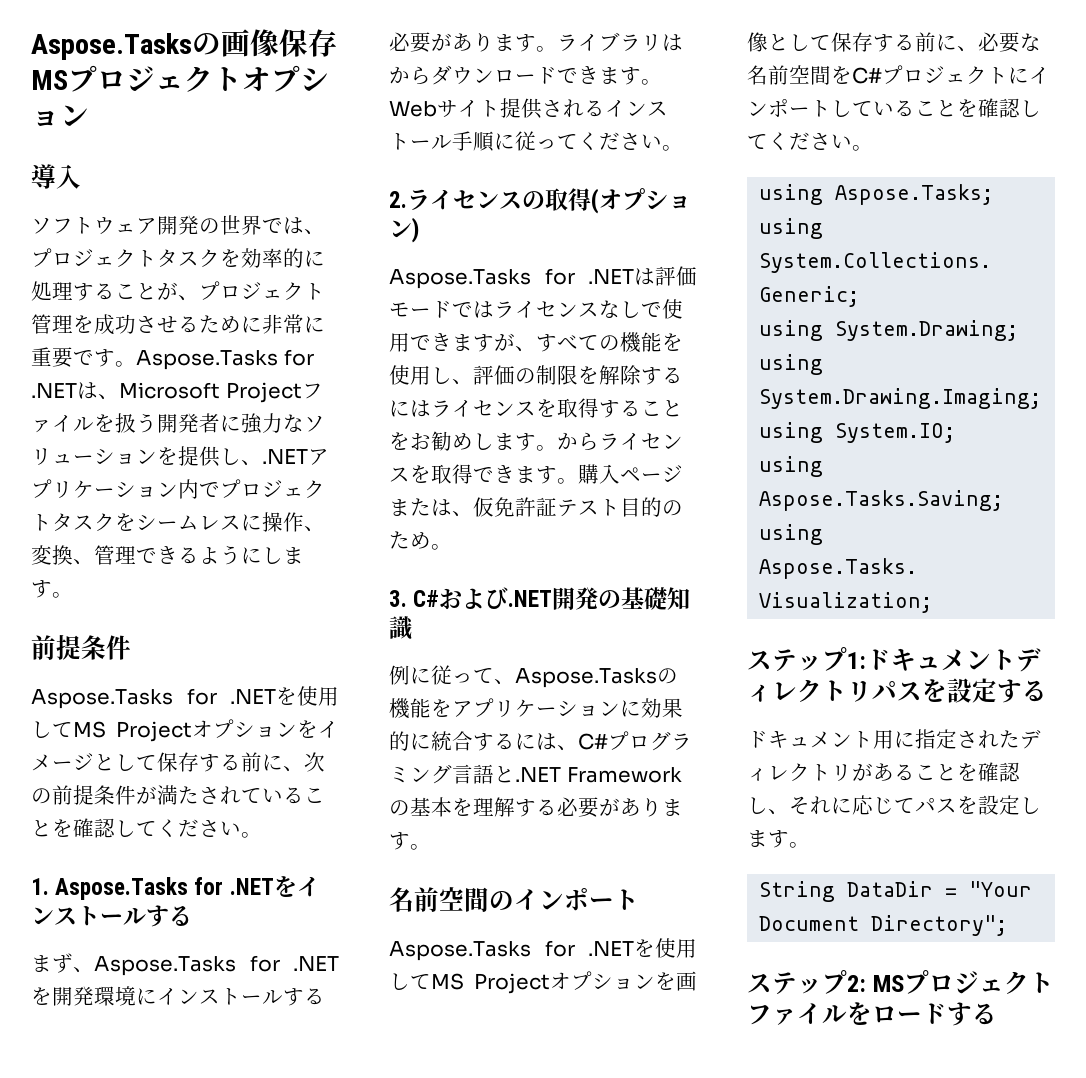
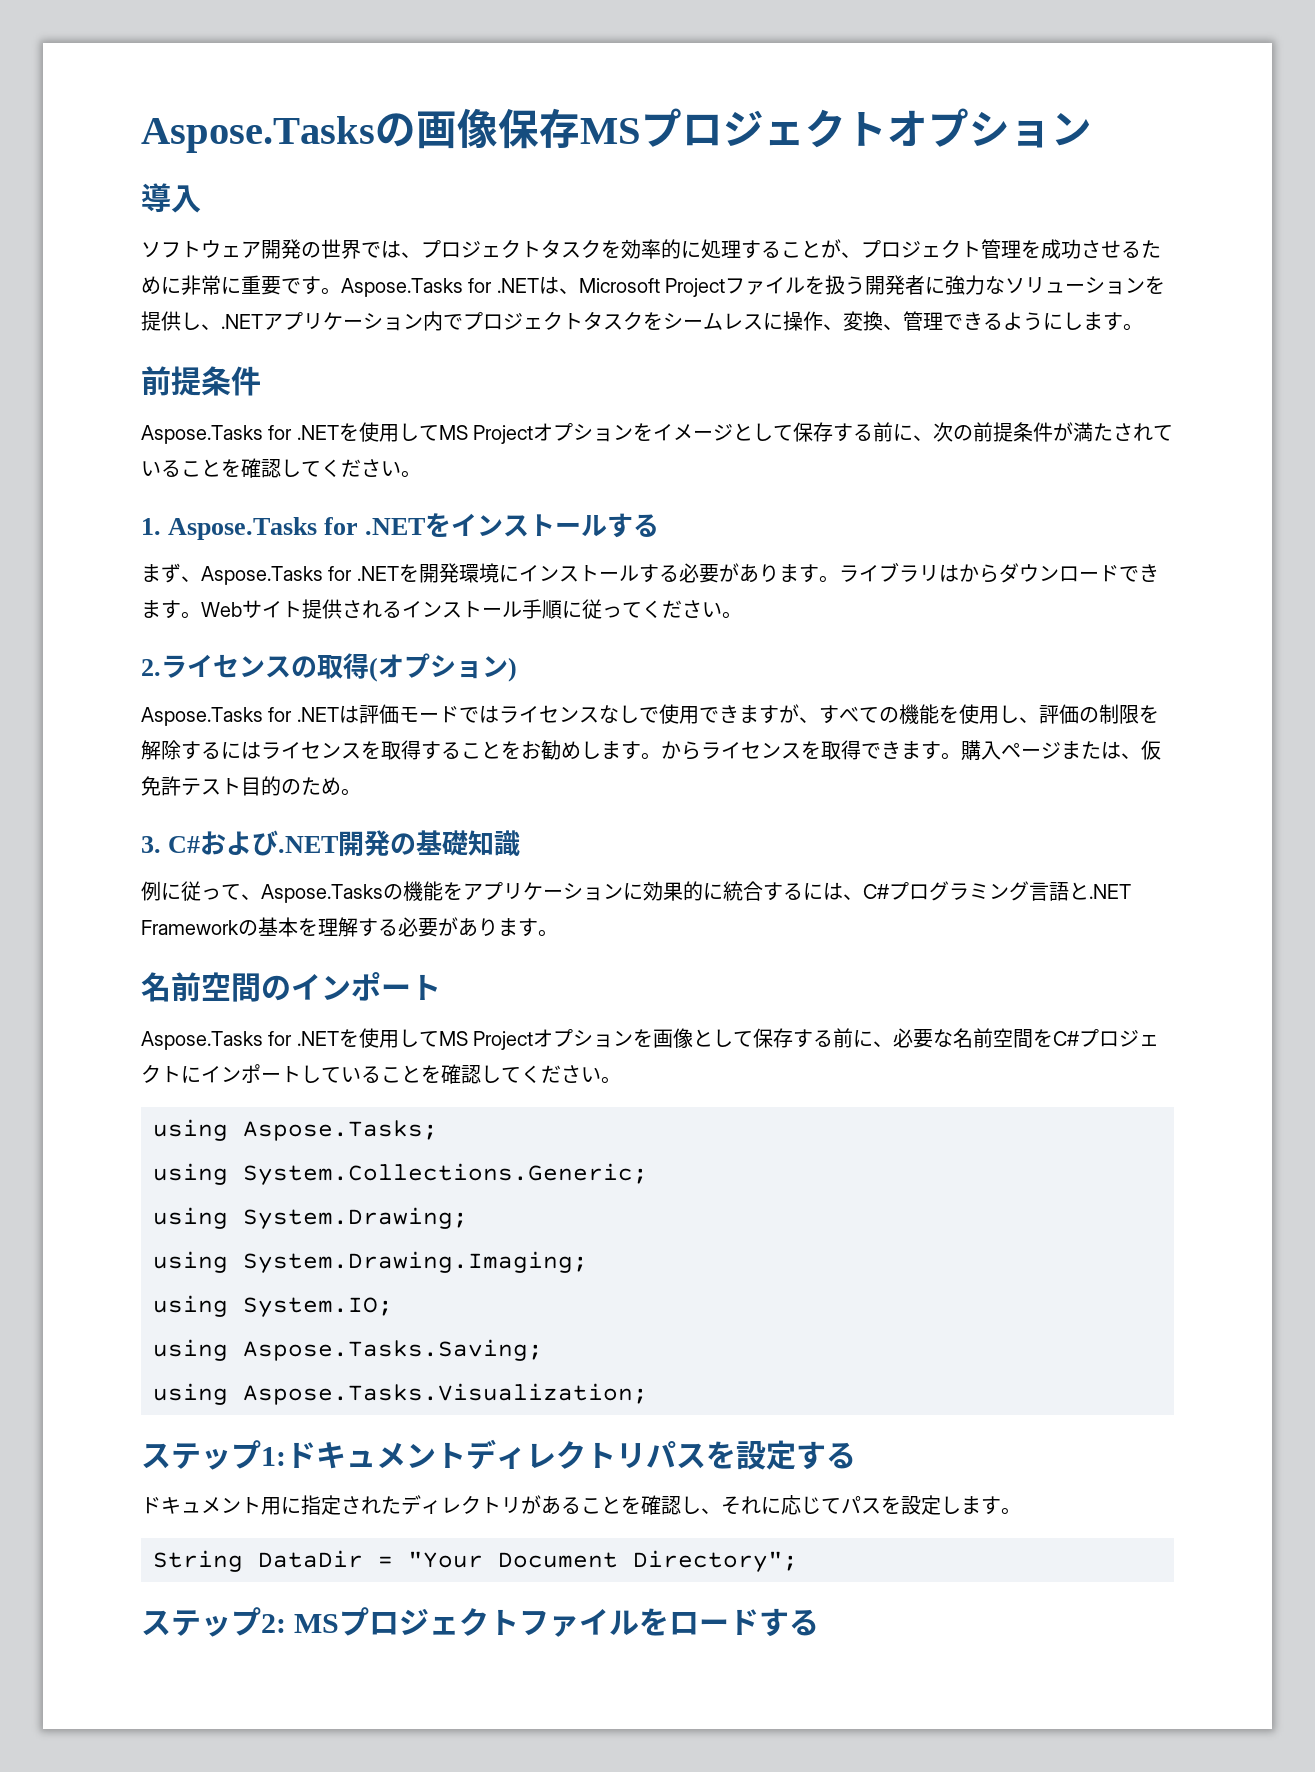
[536,497,557,517] 証 -> (181, 786) none

